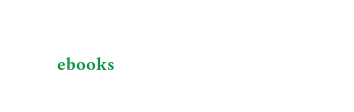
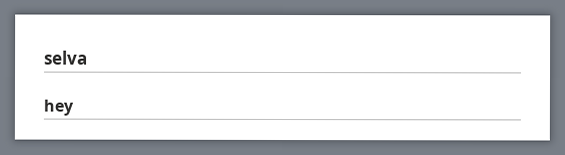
[57,57,115,71] ebooks -> [44,50,88,65] [43,99,74,116] selva // hey

